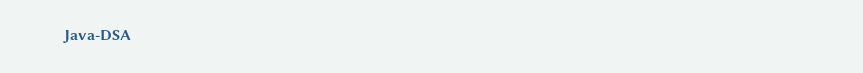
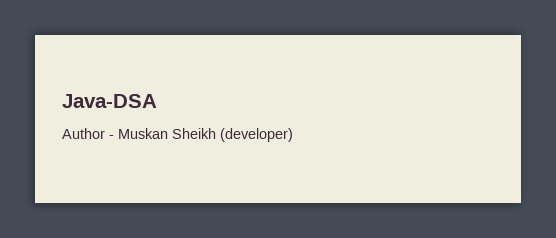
(131, 36) none -> [62,128,293,142] // Author - Muskan Sheikh (developer)

